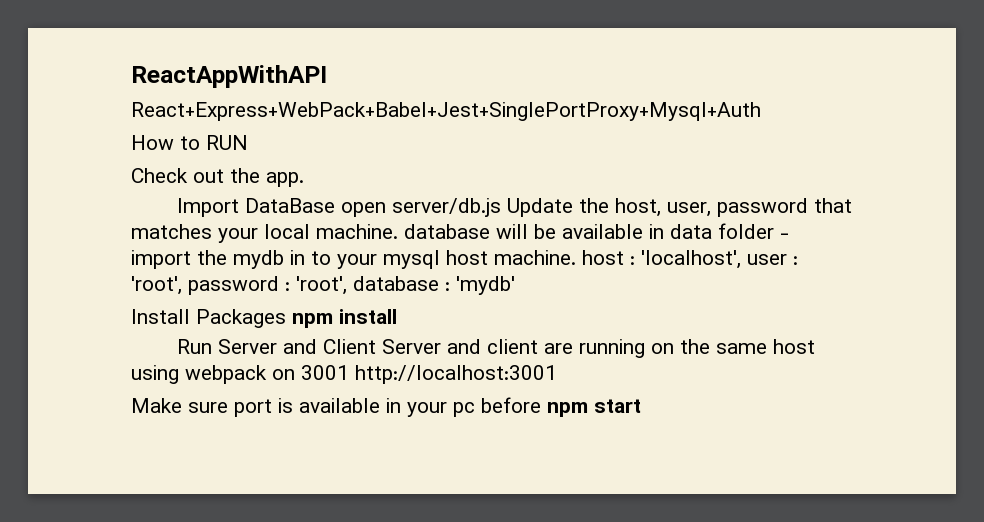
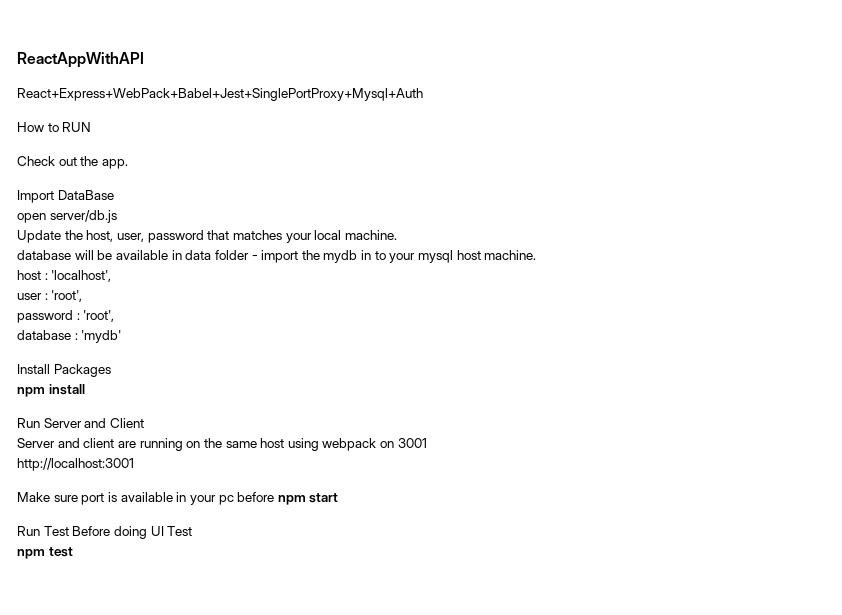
(335, 205) none -> (114, 195) //
(501, 207) none -> (117, 216) //
(398, 231) none -> (397, 235) //
(576, 257) none -> (537, 255) //
(741, 259) none -> (112, 276) //
(182, 285) none -> (83, 296) //
(347, 285) none -> (115, 316) //
(286, 318) none -> (111, 370) //
(376, 346) none -> (144, 423) //
(349, 372) none -> (427, 443) //
(641, 406) none -> [17,526,193,539] [17,547,73,559] // Run Test Before doing UI Test // npm test

